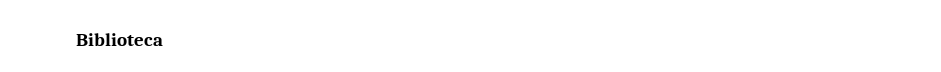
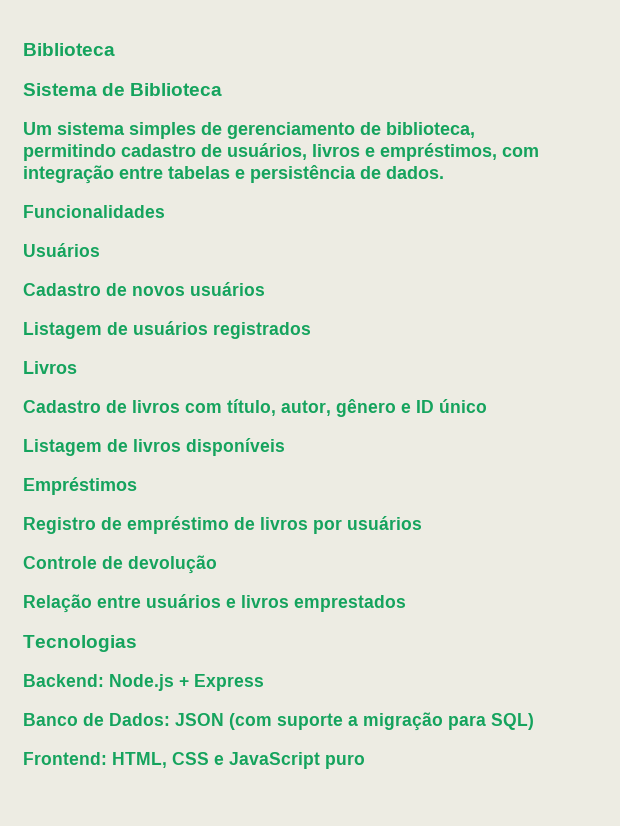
[76,33,163,46] Biblioteca -> [23,43,115,56] [23,83,223,96] [23,122,475,139] [23,143,539,161] [23,165,444,184] [23,205,165,218] [23,243,100,257] [23,282,265,296] [23,321,311,339] [23,361,77,374] [23,399,487,417] [23,438,285,456] [23,477,137,495] [23,516,422,534] [23,555,217,574] [23,594,406,613] [23,635,137,652] [23,674,264,691] [23,712,534,731] [23,752,365,769] Biblioteca // Sistema de Biblioteca // Um sistema simples de gerenciamento de biblioteca, permitindo cadastro de usuários, livros e empréstimos, com integração entre tabelas e persistência de dados. // Funcionalidades // Usuários // Cadastro de novos usuários // Listagem de usuários registrados // Livros // Cadastro de livros com título, autor, gênero e ID único // Listagem de livros disponíveis // Empréstimos // Registro de empréstimo de livros por usuários // Controle de devolução // Relação entre usuários e livros emprestados // Tecnologias // Backend: Node.js + Express // Banco de Dados: JSON (com suporte a migração para SQL) // Frontend: HTML, CSS e JavaScript puro

